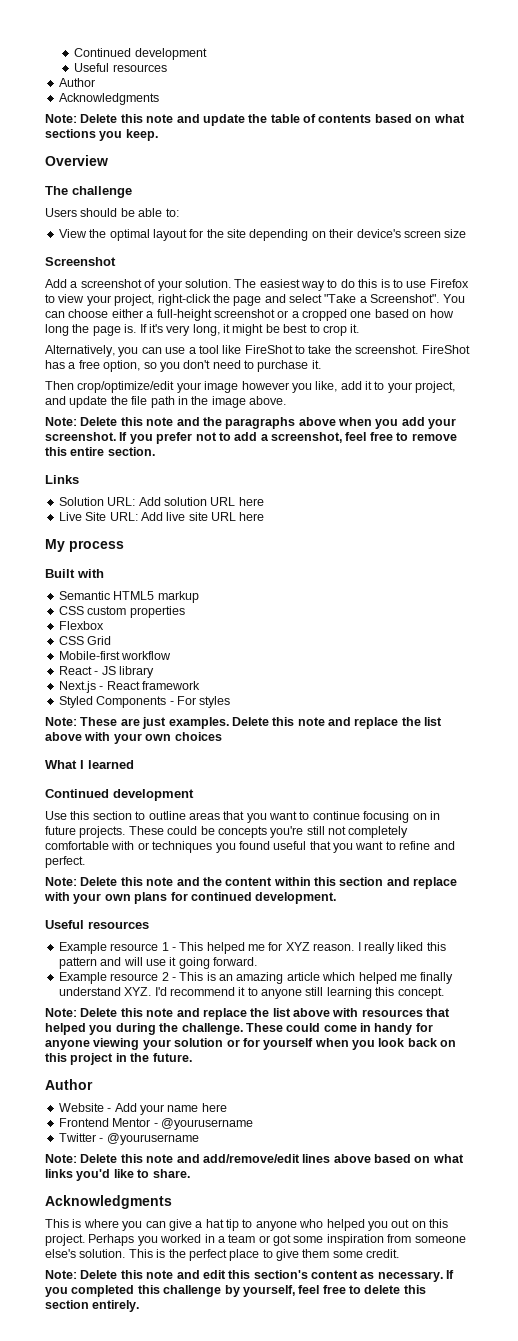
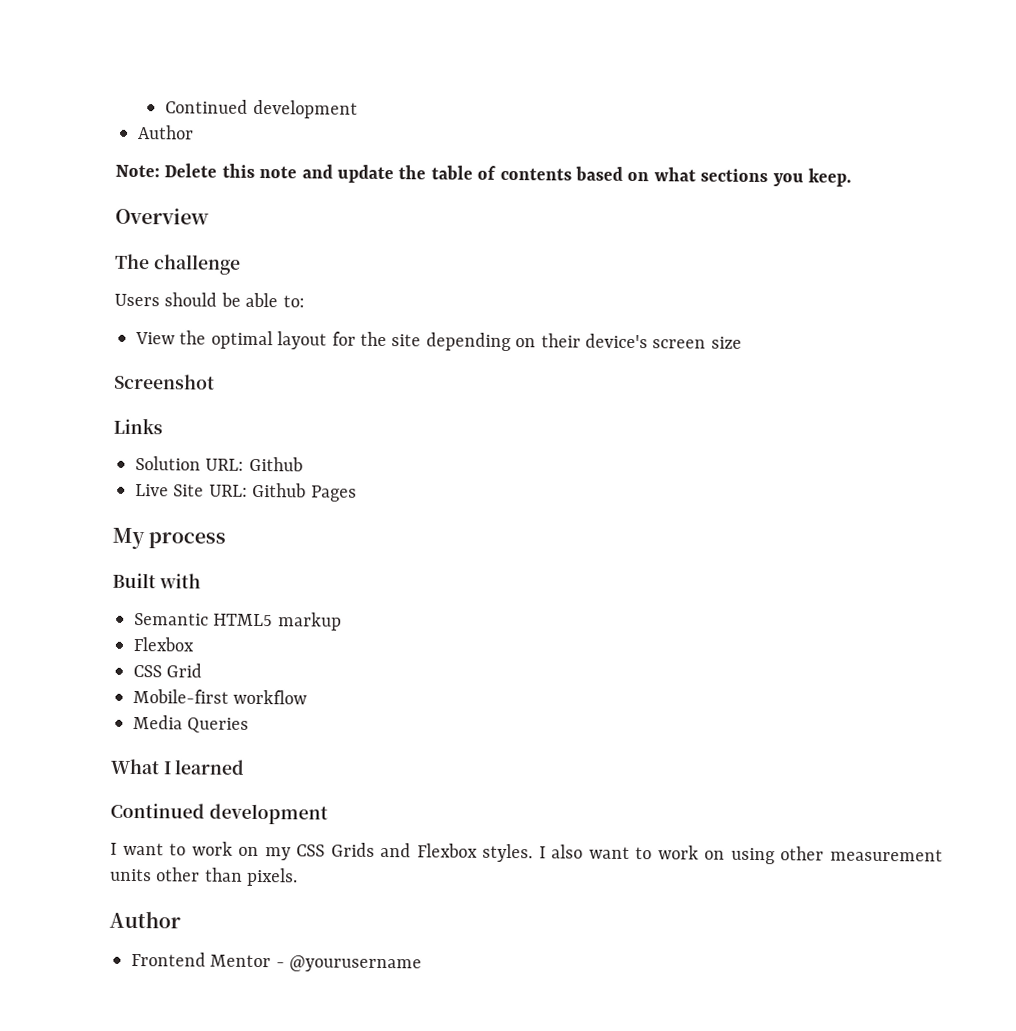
[74,48,207,60] [74,63,167,72] [58,78,95,87] [58,93,159,105] Continued development // Useful resources // Author // Acknowledgments -> [165,99,358,119] [138,125,194,140] Continued development // Author
[45,279,469,291] [45,294,465,306] [45,309,454,321] [45,324,360,336] [45,345,470,357] [45,360,321,372] [45,381,456,393] [45,396,286,408] [45,417,457,429] [45,432,457,444] [45,447,155,456] // Add a screenshot of your solution. The easiest way to do this is to use Firefox to view your project, right-click the page and select "Take a Screenshot". You can choose either a full-height screenshot or a cropped one based on how long the page is. If it's very long, it might be best to crop it. // Alternatively, you can use a tool like FireShot to take the screenshot. FireShot has a free option, so you don't need to purchase it. // Then crop/optimize/edit your image however you like, add it to your project, and update the file path in the image above. // Note: Delete this note and the paragraphs above when you add your screenshot. If you prefer not to add a screenshot, feel free to remove this entire section. -> (215, 381) none
[138,497,264,506] Add solution URL here -> [248,456,303,472] Github
[140,512,265,521] Add live site URL here -> [252,482,357,502] Github Pages
[58,606,185,618] // CSS custom properties -> (342, 621) none
[58,666,154,678] [58,681,200,693] [58,696,231,708] [45,717,443,729] [45,732,222,744] React - JS library // Next.js - React framework // Styled Components - For styles // Note: These are just examples. Delete this note and replace the list above with your own choices -> [133,714,250,733] Media Queries
[45,811,440,823] [45,826,409,838] [45,841,455,853] [45,856,85,868] [45,877,458,889] [44,892,337,904] [45,920,149,929] [58,942,446,954] [58,957,257,969] [58,972,454,984] [58,987,444,999] [45,1008,451,1020] [45,1023,433,1035] [45,1038,457,1050] [45,1053,192,1065] [45,1079,93,1090] [58,1103,227,1115] [58,1118,253,1130] [58,1133,199,1145] [45,1154,464,1163] [45,1169,190,1181] [45,1195,172,1209] [45,1219,448,1231] [45,1234,466,1246] [45,1249,400,1261] [45,1270,455,1282] [45,1285,426,1297] [45,1300,140,1312] Use this section to outline areas that you want to continue focusing on in future projects. These could be concepts you're still not completely comfortable with or techniques you found useful that you want to refine and perfect. // Note: Delete this note and the content within this section and replace with your own plans for continued development. // Useful resources // Example resource 1 - This helped me for XYZ reason. I really liked this pattern and will use it going forward. // Example resource 2 - This is an amazing article which helped me finally understand XYZ. I'd recommend it to anyone still learning this concept. // Note: Delete this note and replace the list above with resources that helped you during the challenge. These could come in handy for anyone viewing your solution or for yourself when you look back on this project in the future. // Author // Website - Add your name here // Frontend Mentor - @yourusername // Twitter - @yourusername // Note: Delete this note and add/remove/edit lines above based on what links you'd like to share. // Acknowledgments // This is where you can give a hat tip to anyone who helped you out on this project. Perhaps you worked in a team or got some inspiration from someone else's solution. This is the perfect place to give them some credit. // Note: Delete this note and edit this section's content as necessary. If you completed this challenge by yourself, feel free to delete this section entirely. -> [110,841,943,865] [110,867,299,887] [109,910,181,929] [131,951,423,973] I want to work on my CSS Grids and Flexbox styles. I also want to work on using other measurement units other than pixels. // Author // Frontend Mentor - @yourusername

